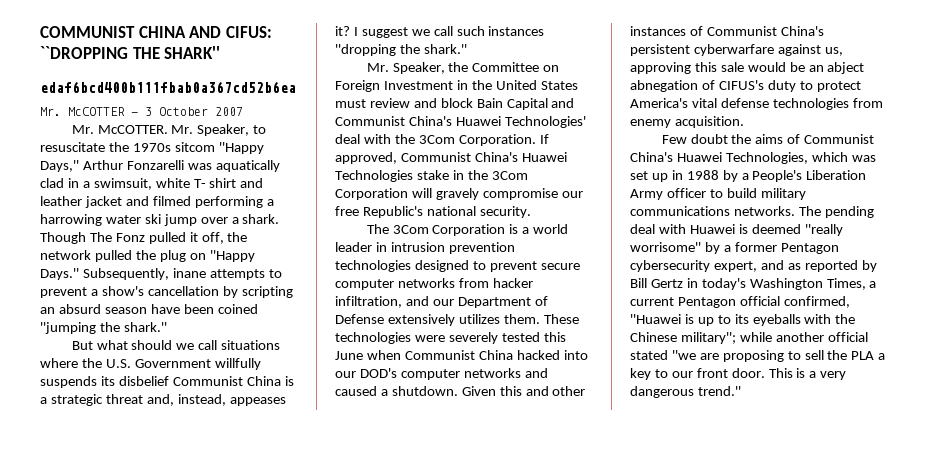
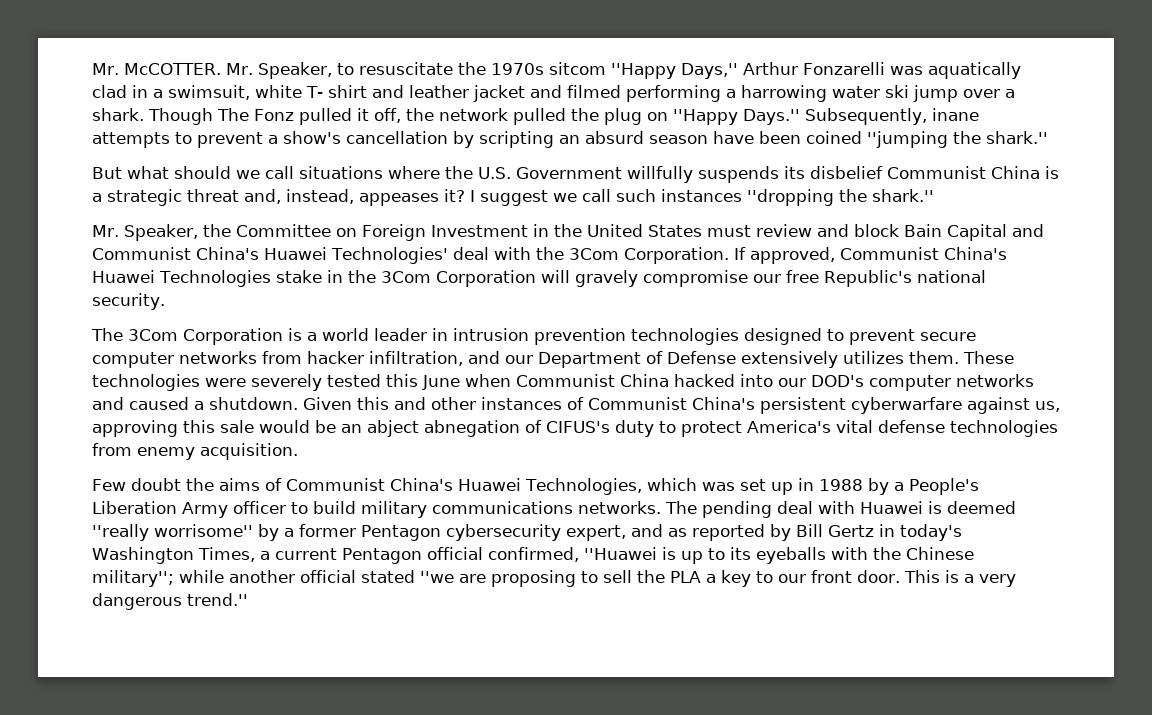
[40,26,272,38] [40,46,221,59] [40,81,296,93] [40,107,243,116] COMMUNIST CHINA AND CIFUS: ``DROPPING THE SHARK'' // edaf6bcd400b111fbab0a367cd52b6ea // Mr. McCOTTER — 3 October 2007 // -> (92, 69) none

